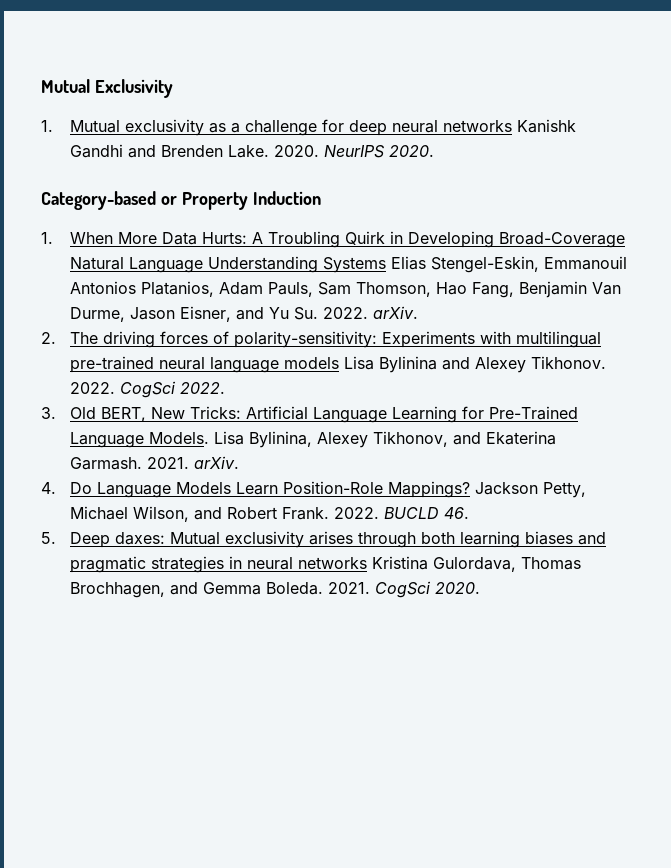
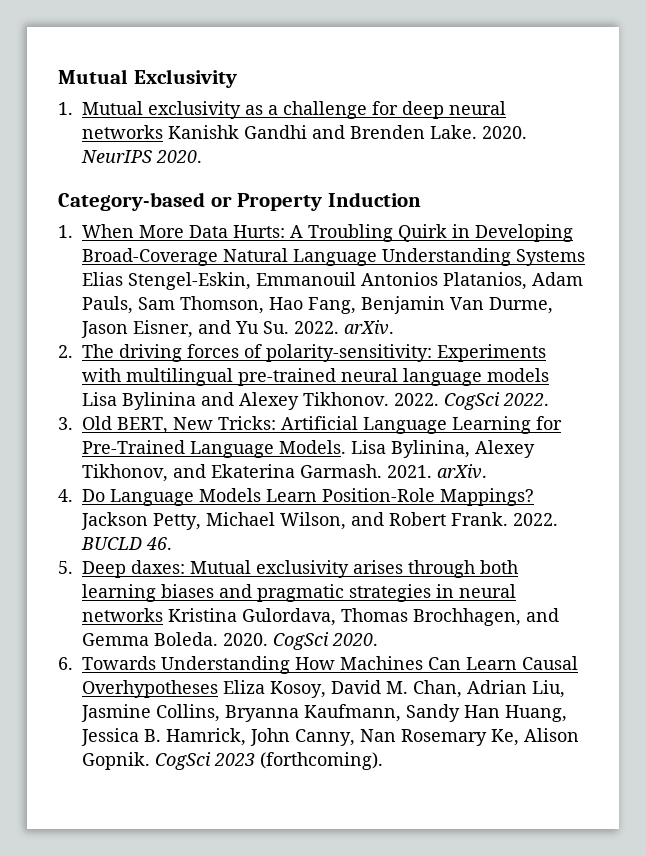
[327,582,370,594] 2021. -> [223,633,268,646] 2020.
(480, 588) none -> [58,656,578,674] [82,680,565,698] [81,704,567,722] [81,728,579,746] [82,752,383,770] // 6. Towards Understanding How Machines Can Learn Causal Overhypotheses Eliza Kosoy, David M. Chan, Adrian Liu, Jasmine Collins, Bryanna Kaufmann, Sandy Han Huang, Jessica B. Hamrick, John Canny, Nan Rosemary Ke, Alison Gopnik. CogSci 2023 (forthcoming).

